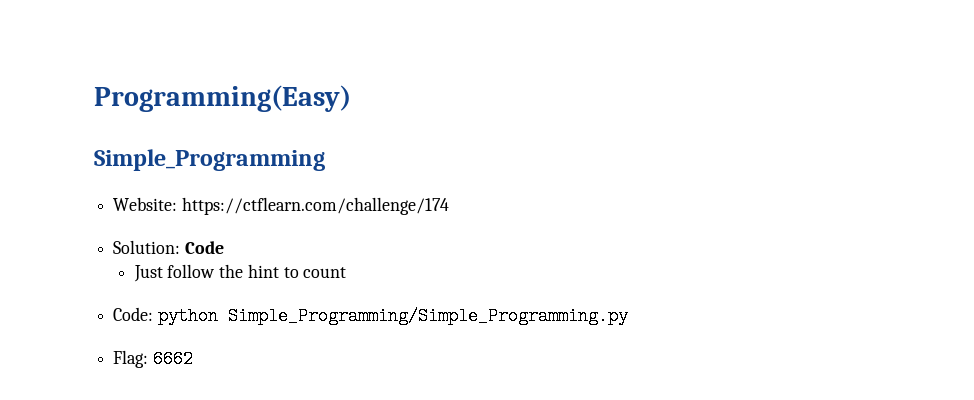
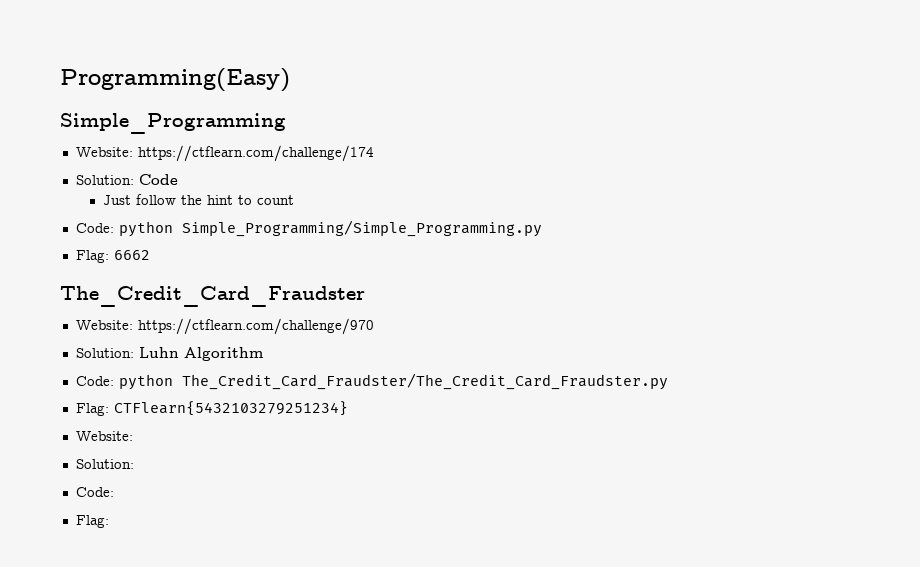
(193, 359) none -> [60,286,365,307] [75,318,374,335] [75,347,263,361] [75,373,668,390] [75,401,348,416] [75,431,133,441] [75,459,134,469] [75,487,114,497] [75,515,109,528] // The_Credit_Card_Fraudster // Website: https://ctflearn.com/challenge/970 // Solution: Luhn Algorithm // Code: python The_Credit_Card_Fraudster/The_Credit_Card_Fraudster.py // Flag: CTFlearn{5432103279251234} // Website: // Solution: // Code: // Flag:

